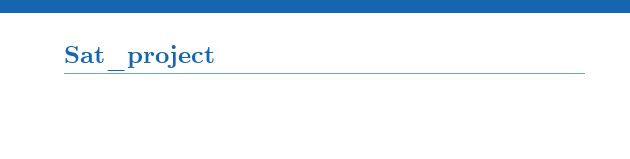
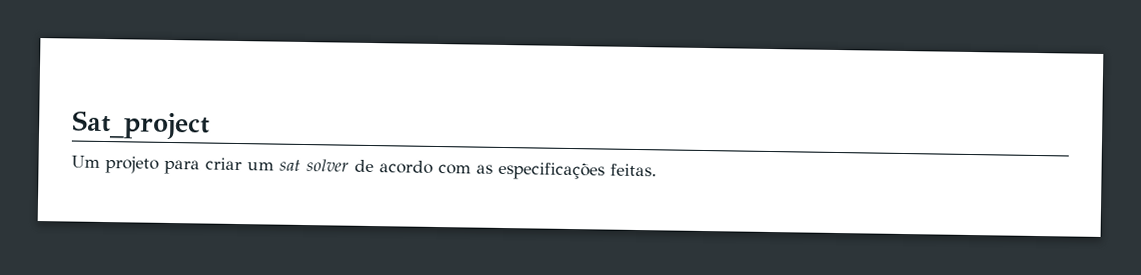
(215, 58) none -> [71,155,657,181] // Um projeto para criar um sat solver de acordo com as especificações feitas.

